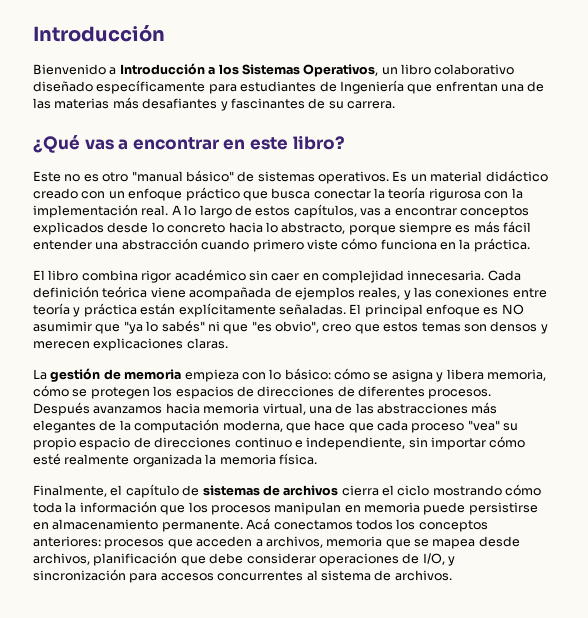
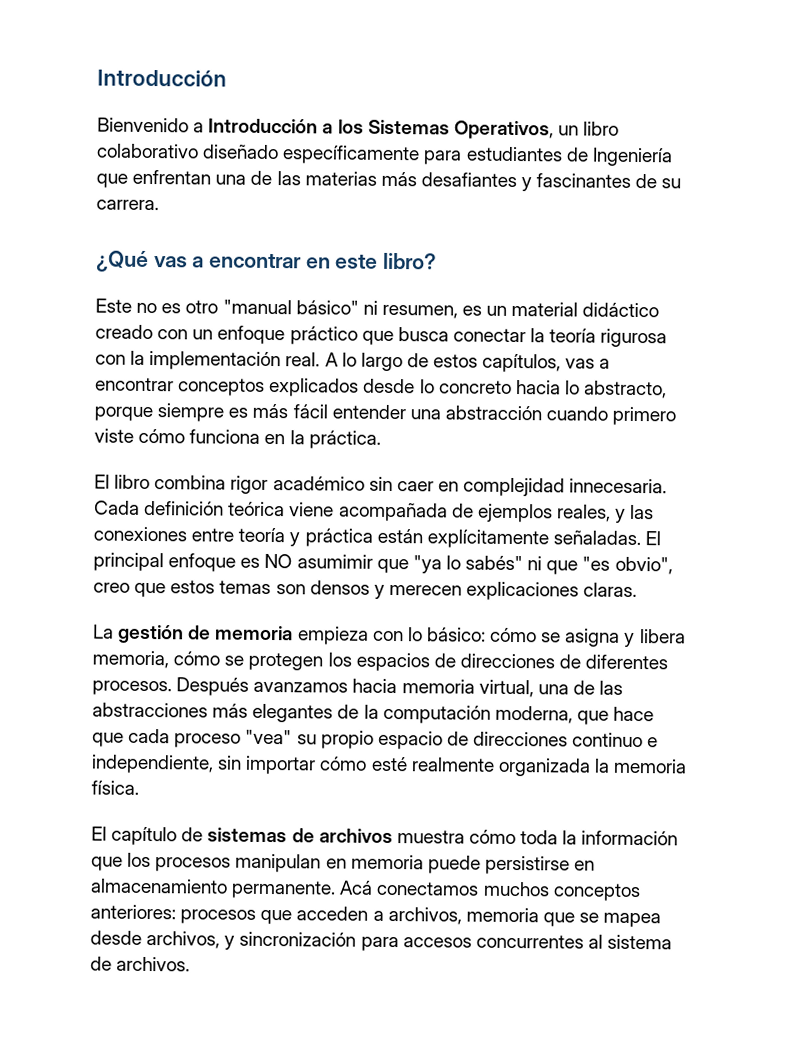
[237,171,408,184] de sistemas operativos. Es -> [362,300,483,319] ni resumen, es
[33,485,123,497] Finalmente, el -> [91,826,107,841] El
[341,485,502,496] cierra el ciclo mostrando -> [396,830,465,844] muestra
[355,519,416,530] todos los -> [482,881,550,897] muchos
[93,552,445,566] planificación que debe considerar operaciones de I/O, -> (221, 939) none

